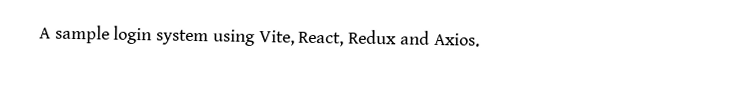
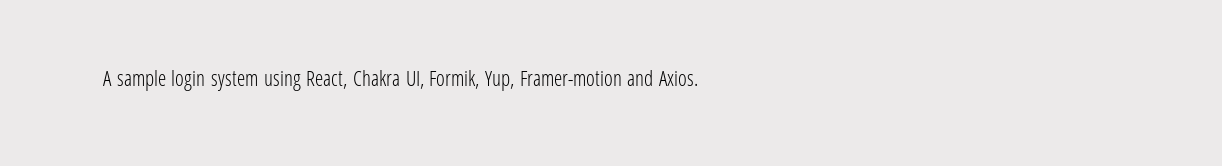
[258,29,398,47] Vite, React, Redux -> [306,70,622,91] React, Chakra UI, Formik, Yup, Framer-motion

